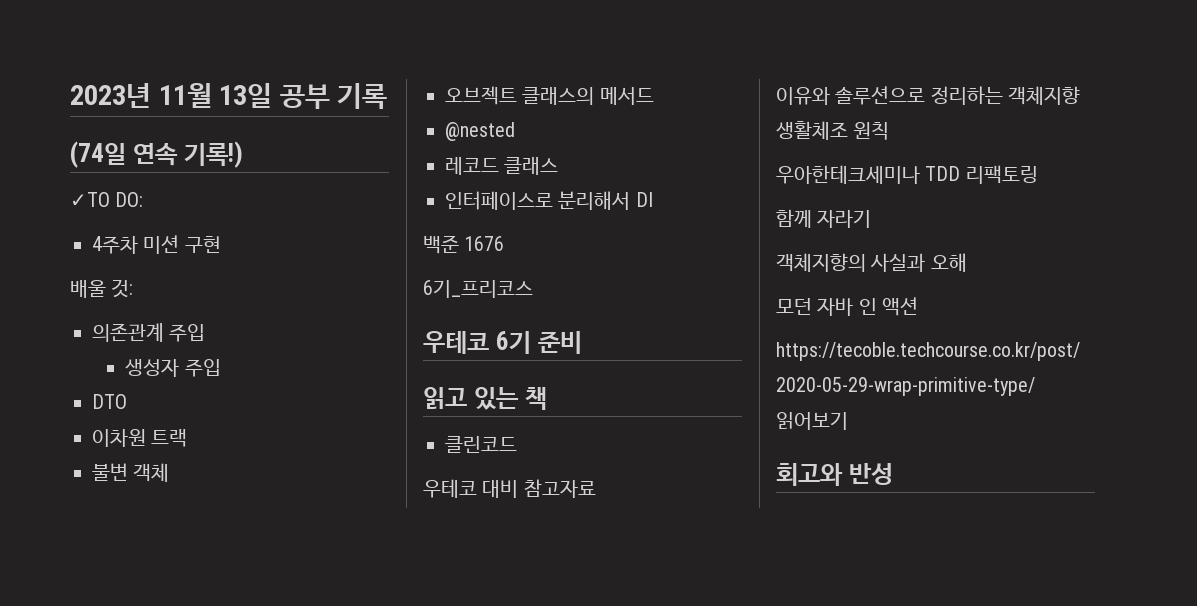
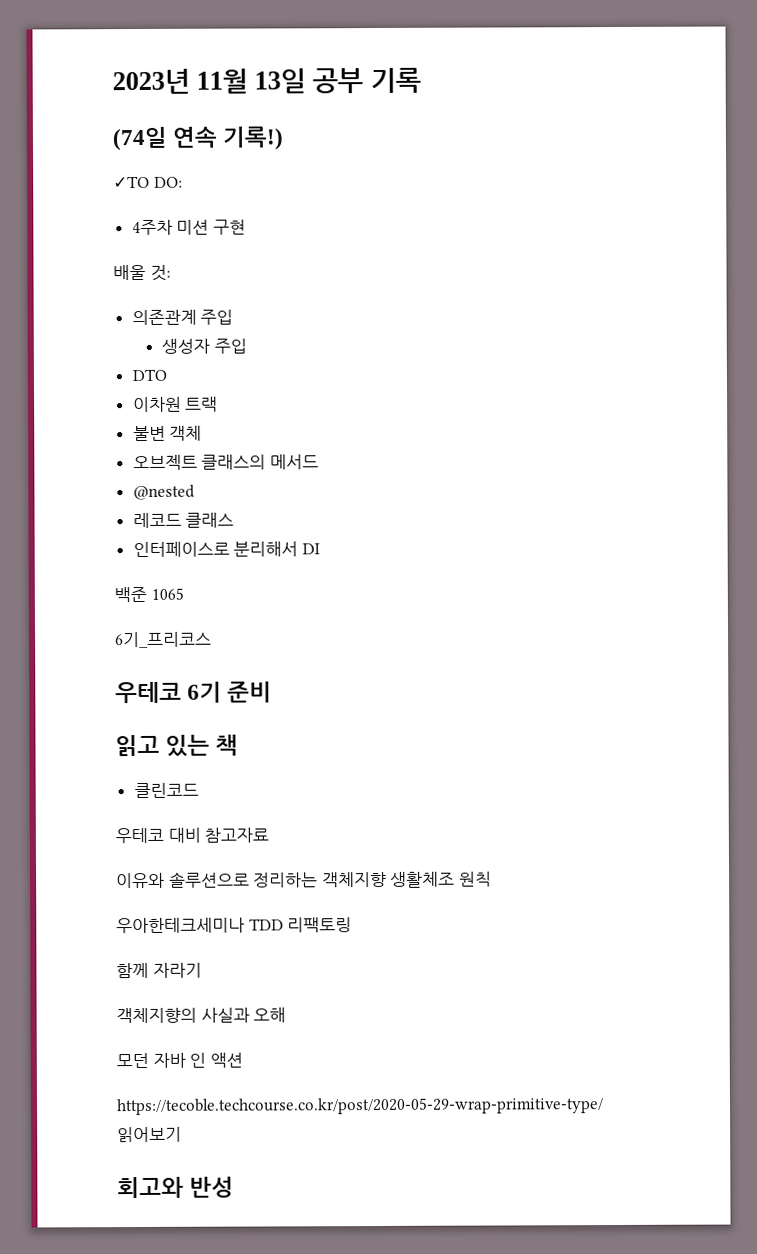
[464,236,505,251] 1676 -> [150,587,184,600] 1065

